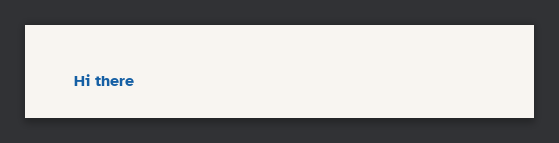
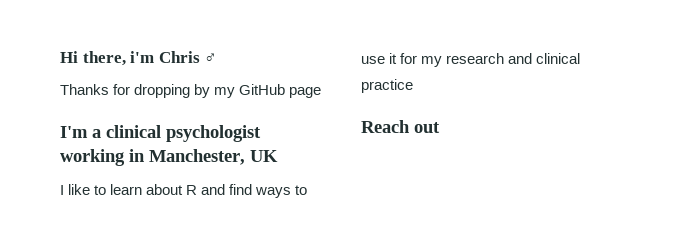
[95,76,134,86] there -> [82,51,218,66] [60,84,322,98] [60,125,261,142] [60,149,278,166] [60,184,308,198] [361,53,581,67] [361,79,413,93] [361,120,440,133] there, i'm Chris ♂ // Thanks for dropping by my GitHub page // I'm a clinical psychologist working in Manchester, UK // I like to learn about R and find ways to use it for my research and clinical practice // Reach out

